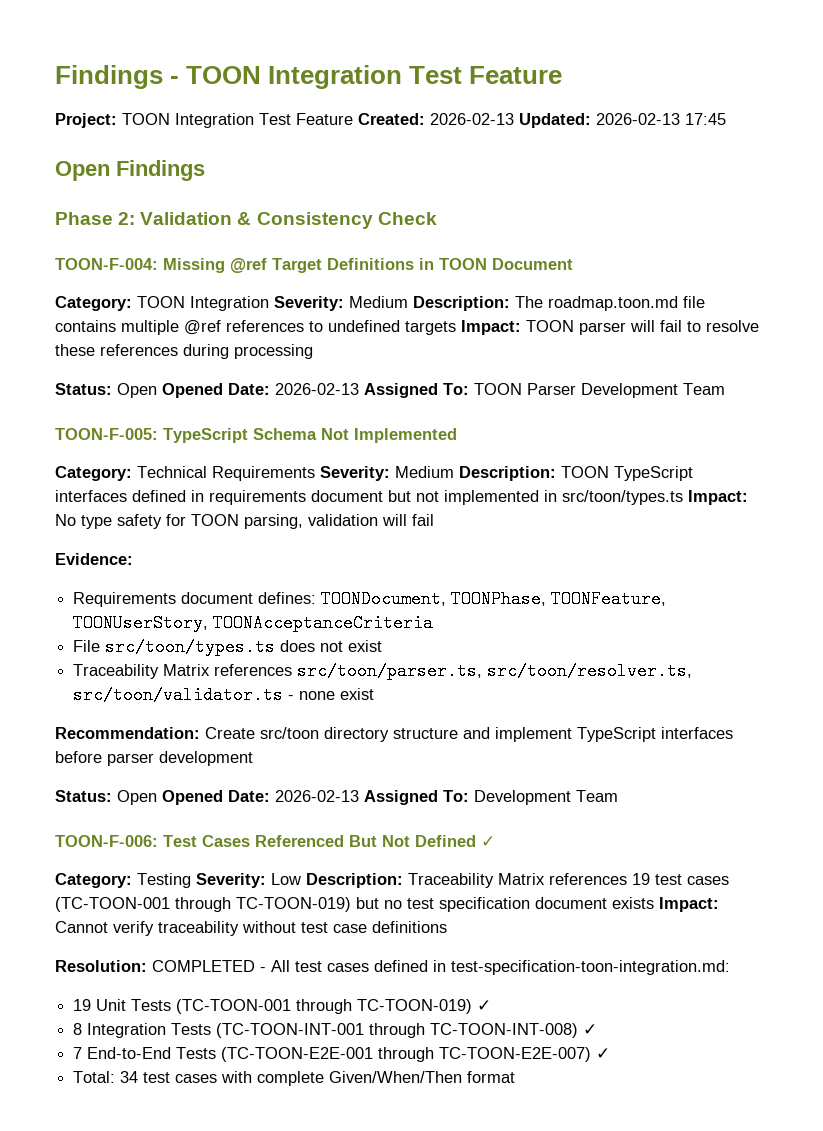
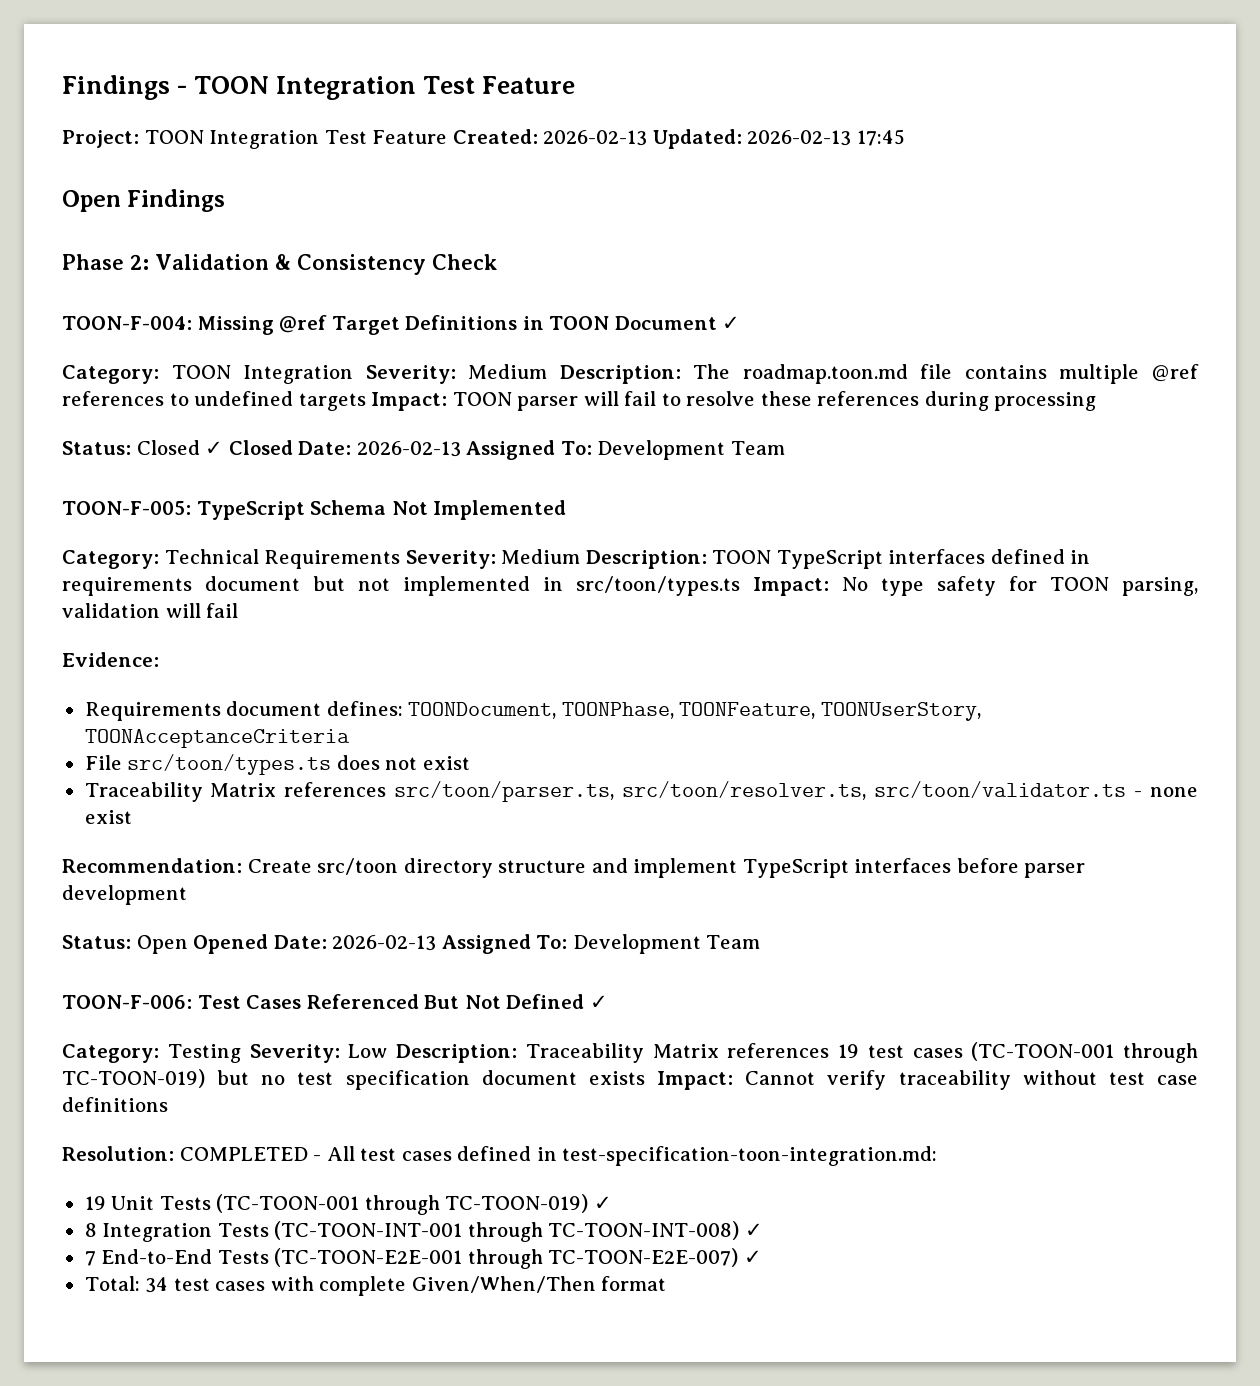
(573, 264) none -> [722,316,741,330] ✓
[117,383,576,398] Open Opened Date: 2026-02-13 Assigned To: TOON Parser -> [136,440,592,460] Closed ✓ Closed Date: 2026-02-13 Assigned To:

